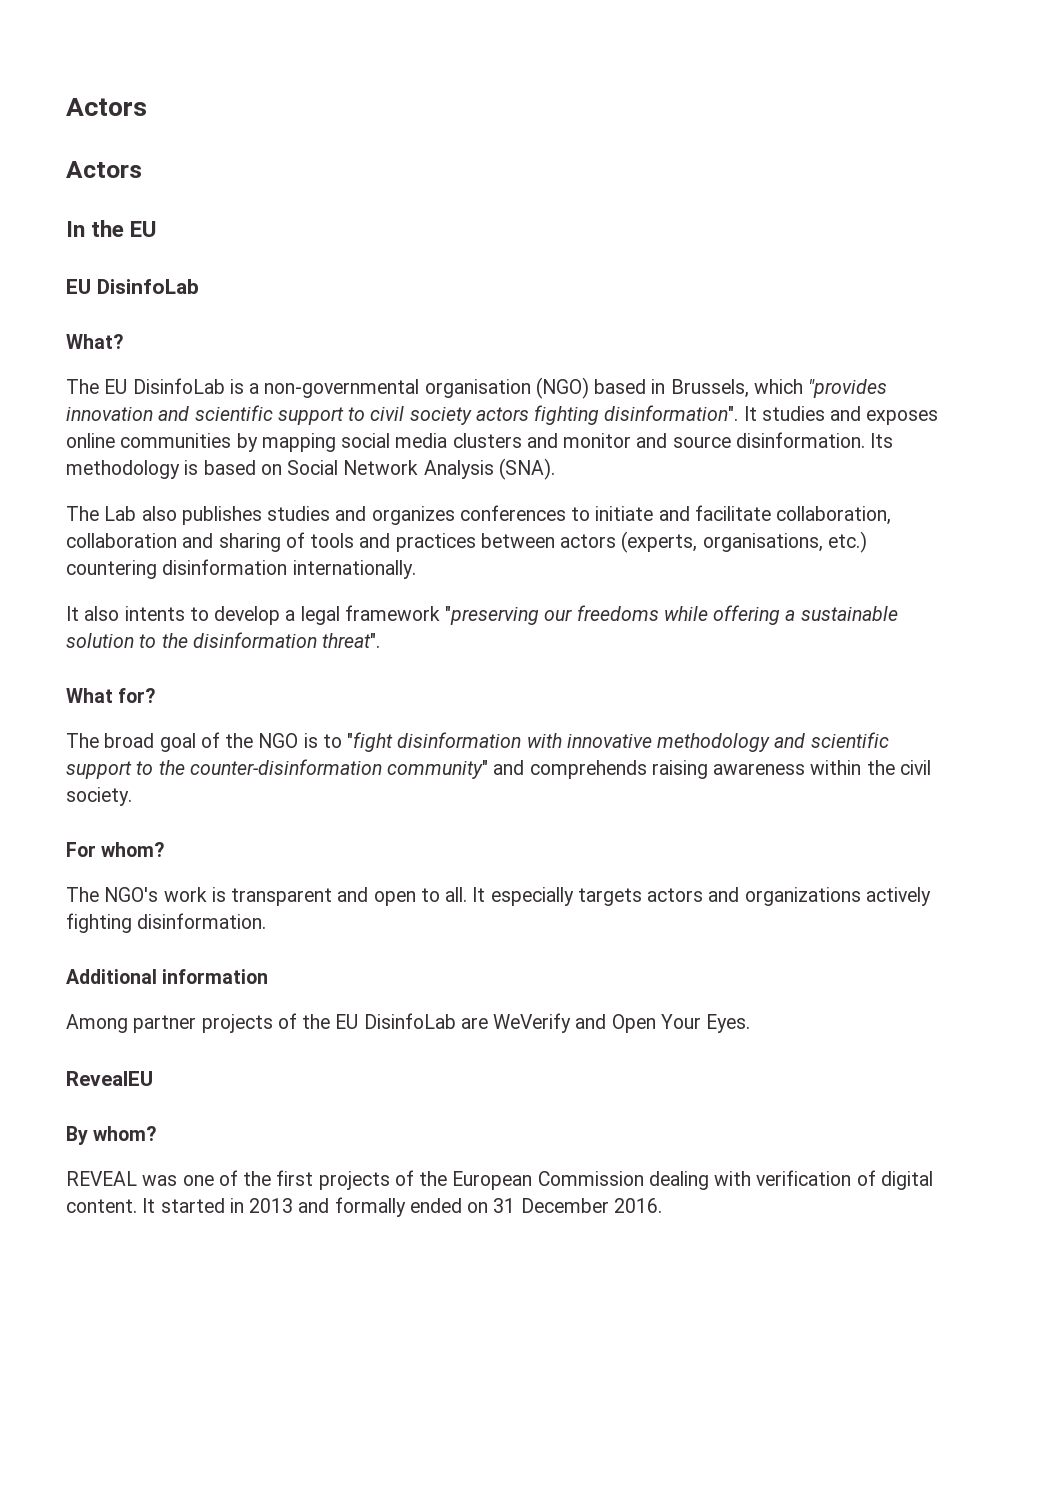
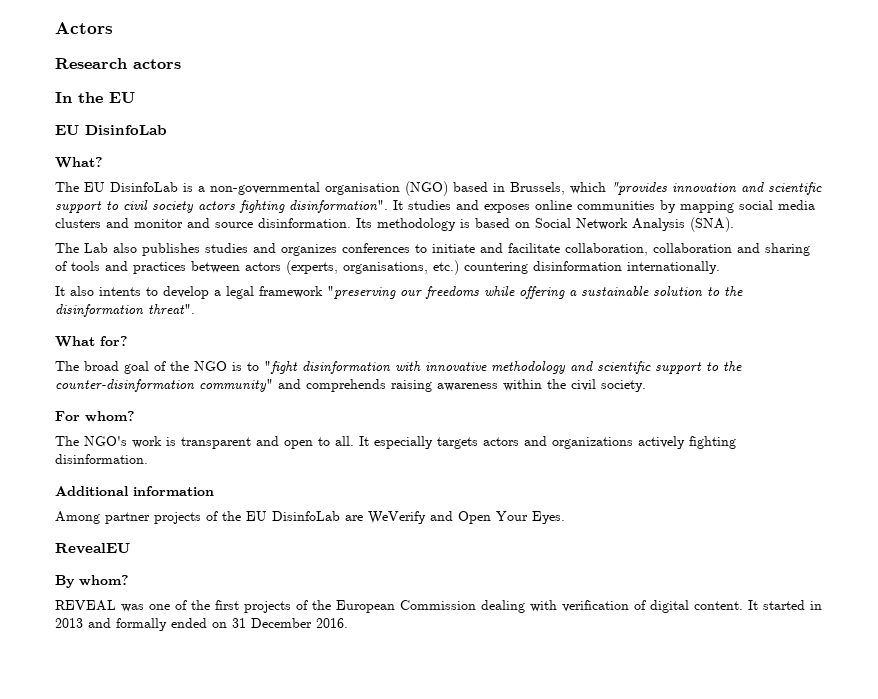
[66,98,147,116] [66,161,142,178] Actors // Actors -> [55,22,113,34] [55,58,181,69] Actors // Research actors

